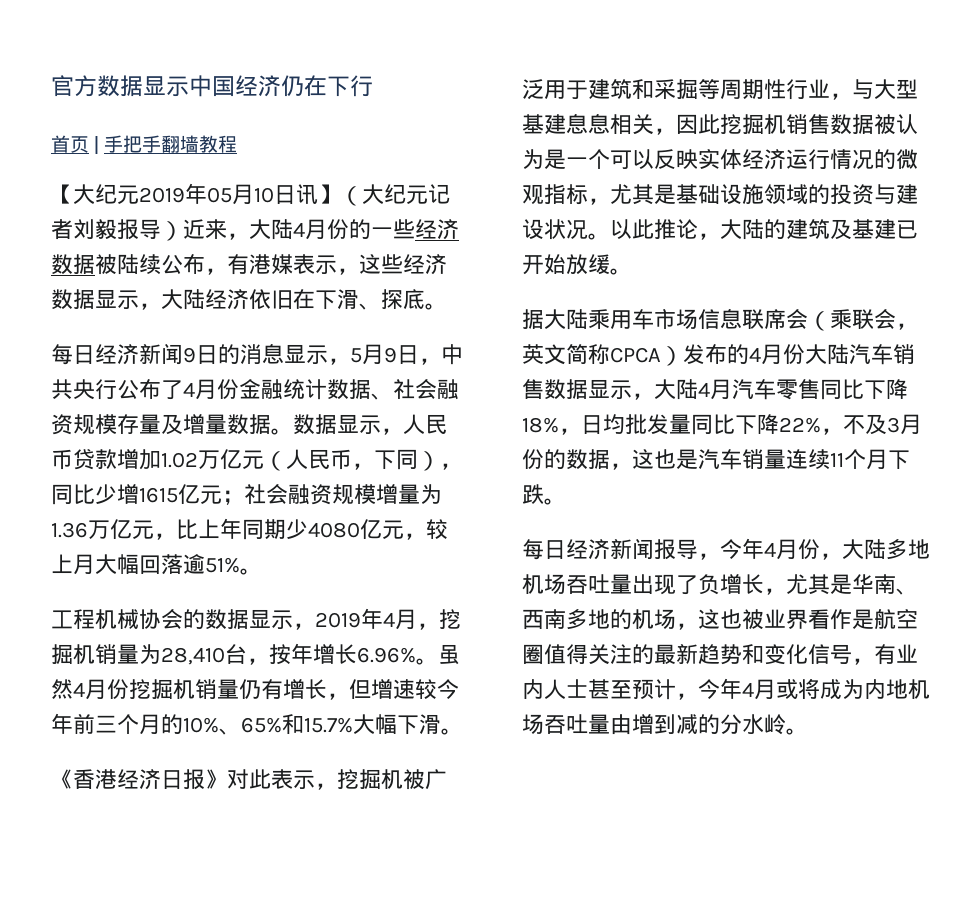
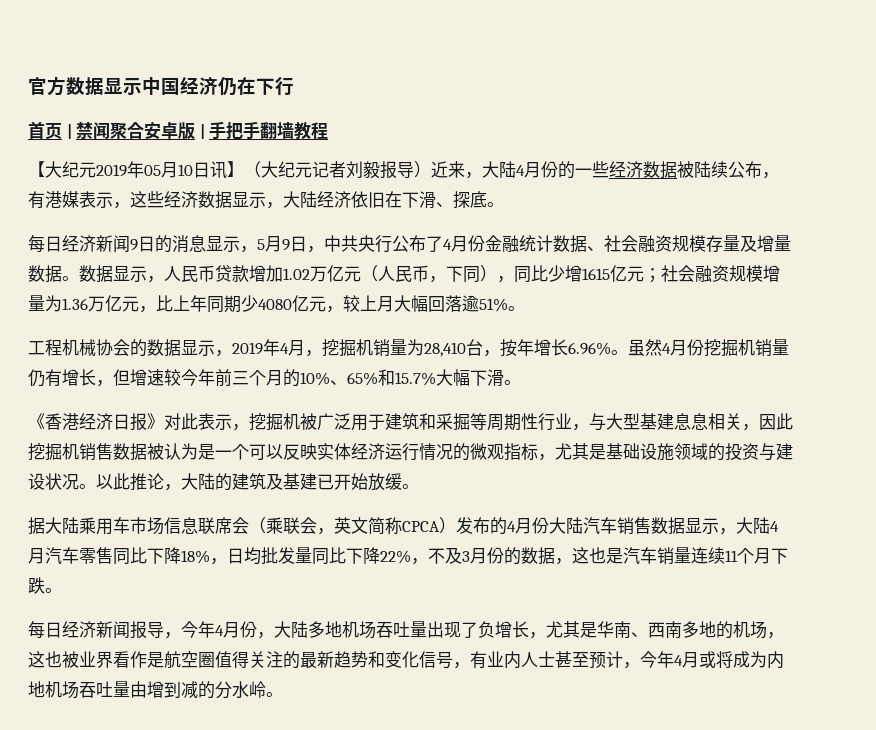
(100, 145) none -> [76,121,205,140] 禁闻聚合安卓版 |

